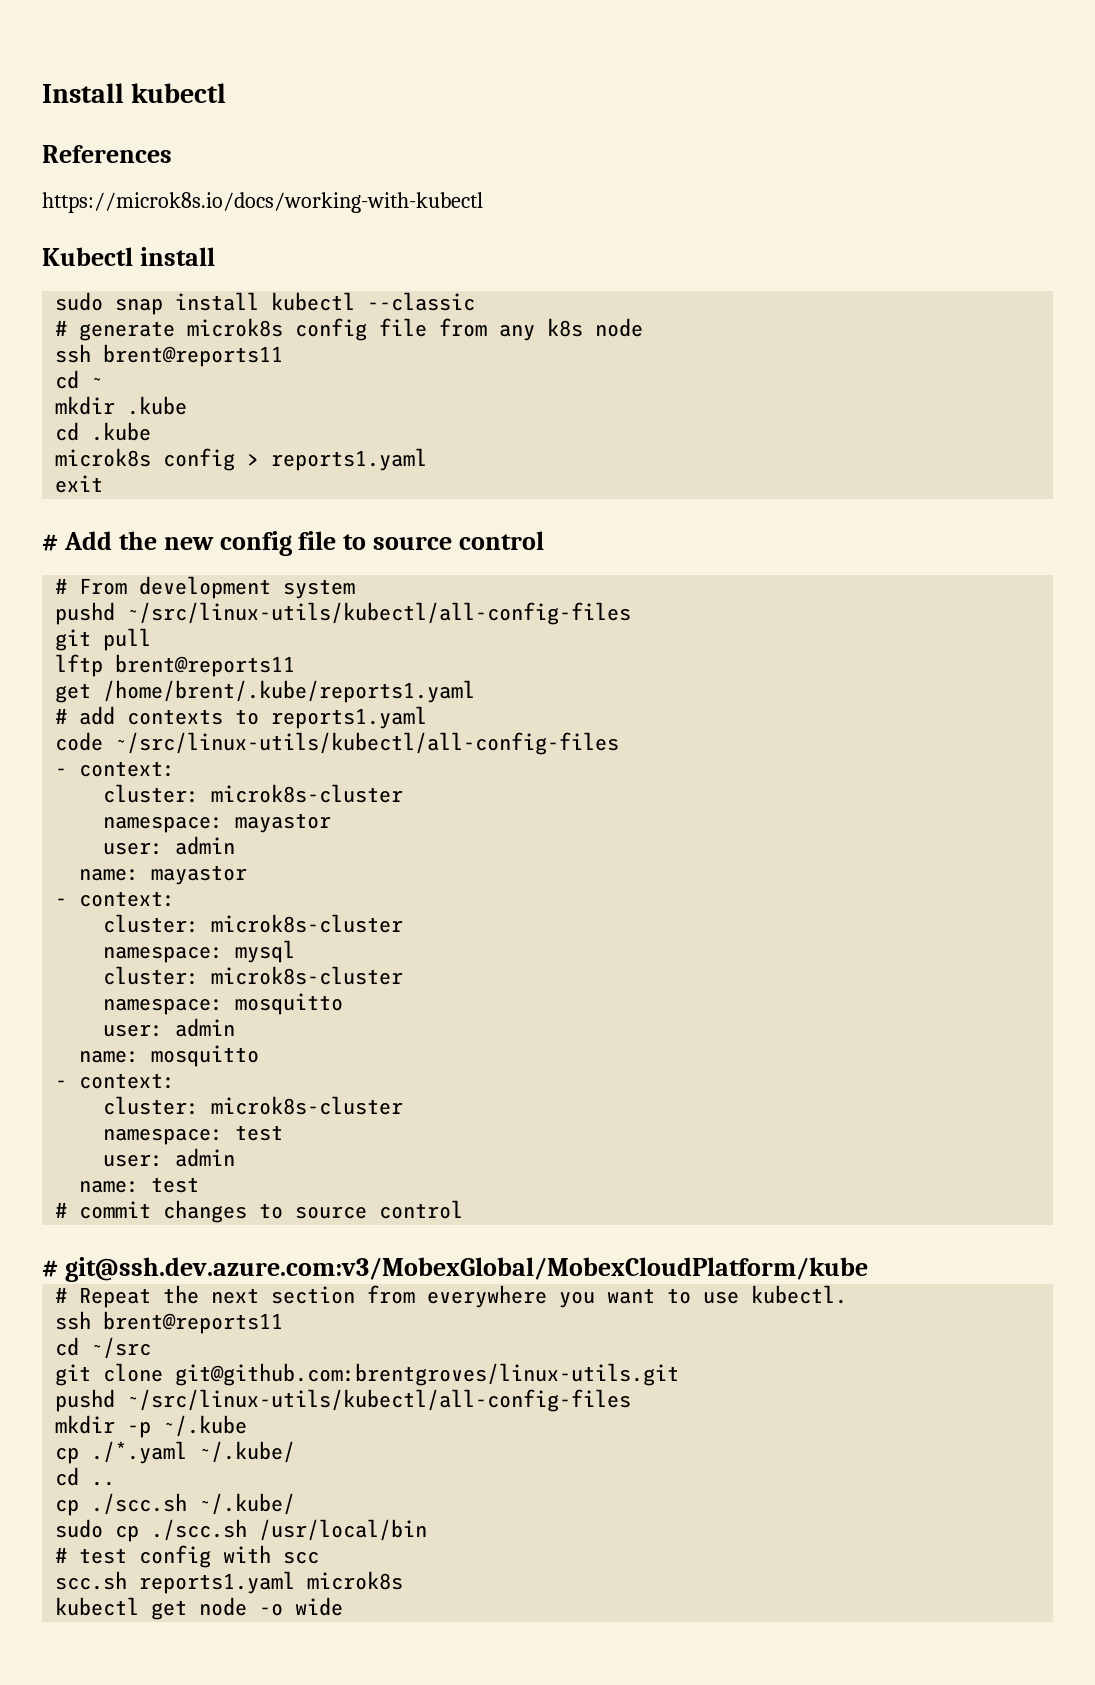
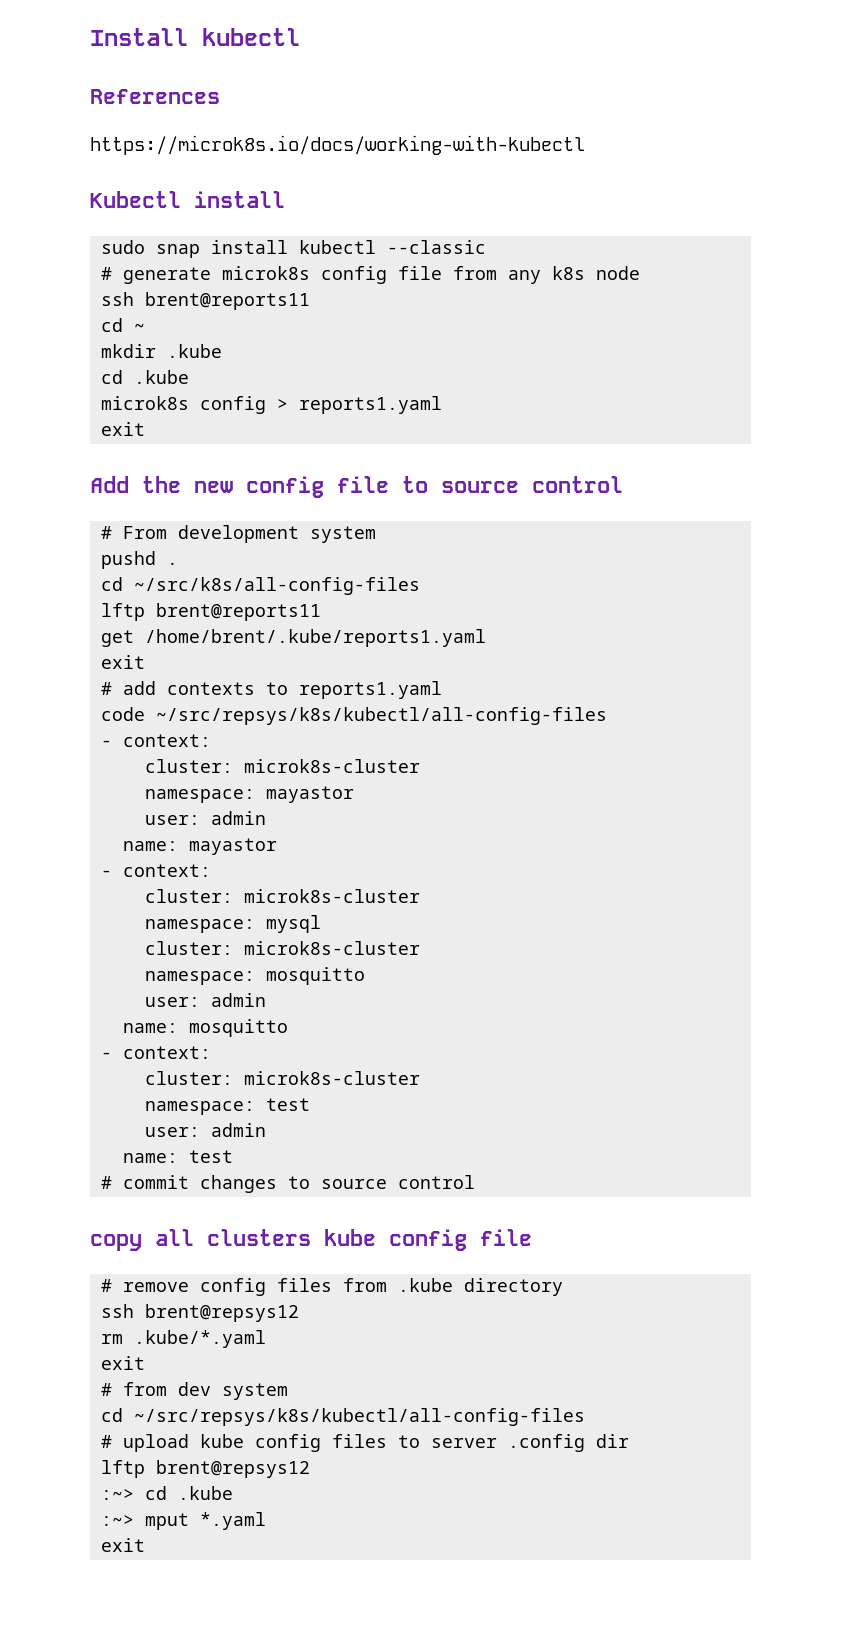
[42,534,58,551] # -> (146, 429) none
[127,602,632,625] [55,628,152,651] ~/src/linux-utils/kubectl/all-config-files // git pull -> [167,562,179,565] [101,577,421,595] . // cd ~/src/k8s/all-config-files
(476, 691) none -> [101,655,146,669] // exit
[115,732,620,755] ~/src/linux-utils/kubectl/all-config-files -> [156,707,608,725] ~/src/repsys/k8s/kubectl/all-config-files
[42,1257,868,1282] [55,1285,848,1308] [55,1311,284,1334] [55,1337,152,1359] [55,1363,680,1386] [55,1389,632,1412] [55,1415,248,1438] [55,1441,296,1464] [55,1467,116,1486] [55,1493,296,1516] [55,1519,428,1542] [55,1545,320,1568] [55,1571,404,1594] [55,1597,344,1620] # git@ssh.dev.azure.com:v3/MobexGlobal/MobexCloudPlatform/kube // # Repeat the next section from everywhere you want to use kubectl. // ssh brent@reports11 // cd ~/src // git clone git@github.com:brentgroves/linux-utils.git // pushd ~/src/linux-utils/kubectl/all-config-files // mkdir -p ~/.kube // cp ./*.yaml ~/.kube/ // cd .. // cp ./scc.sh ~/.kube/ // sudo cp ./scc.sh /usr/local/bin // # test config with scc // scc.sh reports1.yaml microk8s // kubectl get node -o wide -> [90,1229,532,1251] [101,1278,564,1296] [101,1304,300,1322] [101,1330,267,1348] [101,1356,146,1370] [101,1382,289,1400] [101,1408,586,1426] [101,1434,630,1452] [101,1460,311,1478] [101,1486,234,1500] [101,1512,267,1530] [101,1538,146,1552] copy all clusters kube config file // # remove config files from .kube directory // ssh brent@repsys12 // rm .kube/*.yaml // exit // # from dev system // cd ~/src/repsys/k8s/kubectl/all-config-files // # upload kube config files to server .config dir // lftp brent@repsys12 // :~> cd .kube // :~> mput *.yaml // exit

